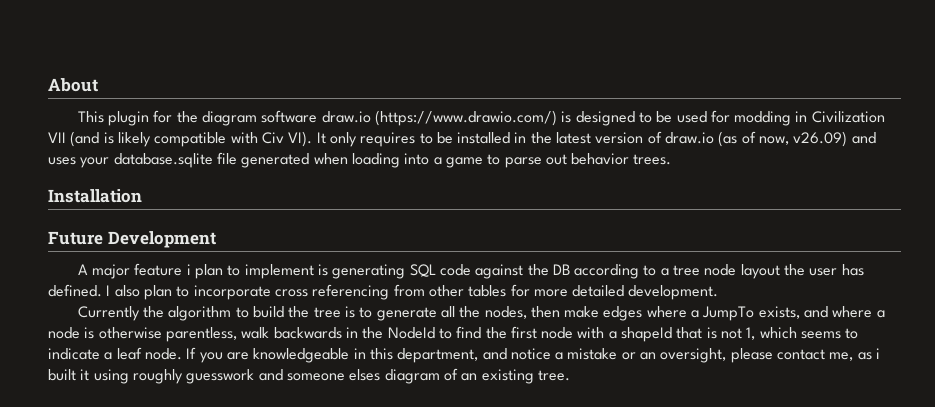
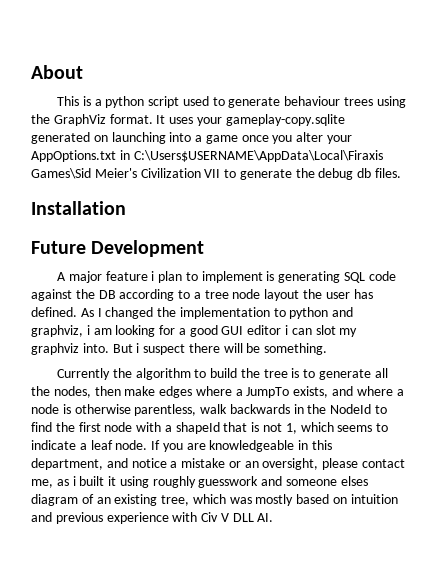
[107,110,885,126] [48,131,876,147] [48,152,672,168] plugin for the diagram software draw.io (https://www.drawio.com/) is designed to be used for modding in Civilization VII (and is likely compatible with Civ VI). It only requires to be installed in the latest version of draw.io (as of now, v26.09) and uses your database.sqlite file generated when loading into a game to parse out behavior trees. -> [82,96,406,108] [31,114,345,126] [31,132,353,144] [31,150,383,162] [31,168,402,180] is a python script used to generate behaviour trees using the GraphViz format. It uses your gameplay-copy.sqlite generated on launching into a game once you alter your AppOptions.txt in C:\Users$USERNAME\AppData\Local\Firaxis Games\Sid Meier's Civilization VII to generate the debug db files.
[106,284,719,300] I also plan to incorporate cross referencing from other tables for more detailed development. -> [80,307,354,319] [31,325,358,337] [31,343,328,355] As I changed the implementation to python and graphviz, i am looking for a good GUI editor i can slot my graphviz into. But i suspect there will be something.
[537,370,570,381] tree. -> [161,494,398,506] [31,512,274,524] tree, which was mostly based on intuition and previous experience with Civ V DLL AI.

